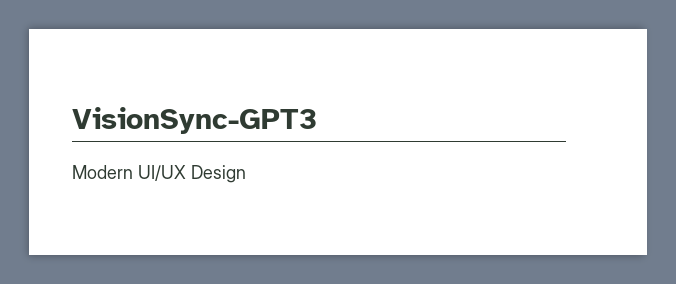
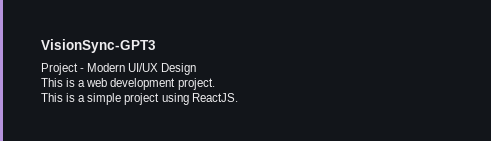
(317, 120) none -> [41,63,85,75] Project -
(246, 174) none -> [41,78,215,90] [41,93,238,105] // This is a web development project. // This is a simple project using ReactJS.

